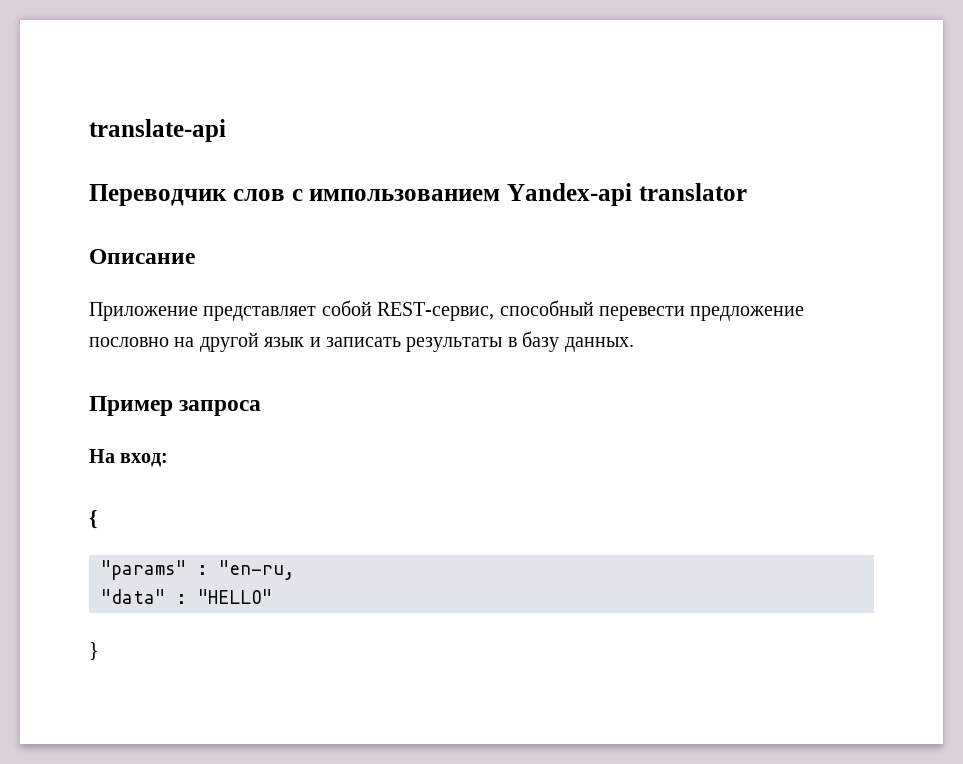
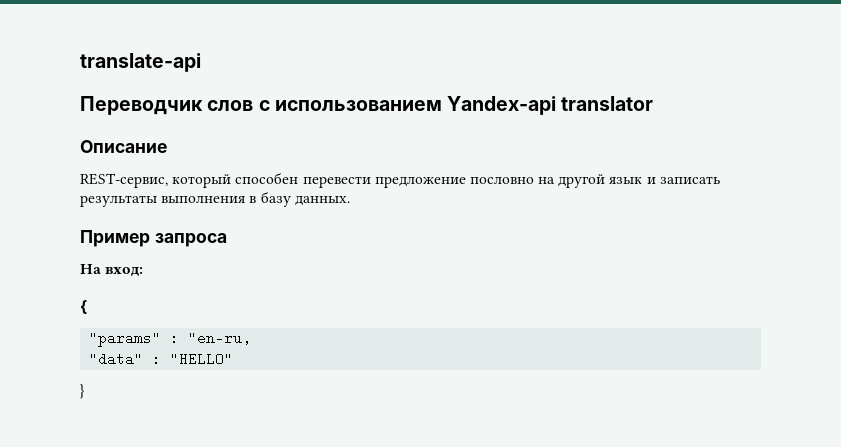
[309,189,501,201] импользованием -> [274,100,442,111] использованием
[89,300,594,321] Приложение представляет собой REST-сервис, способный -> [80,172,299,188] REST-сервис, который способен
(503, 344) none -> [161,196,246,203] выполнения

